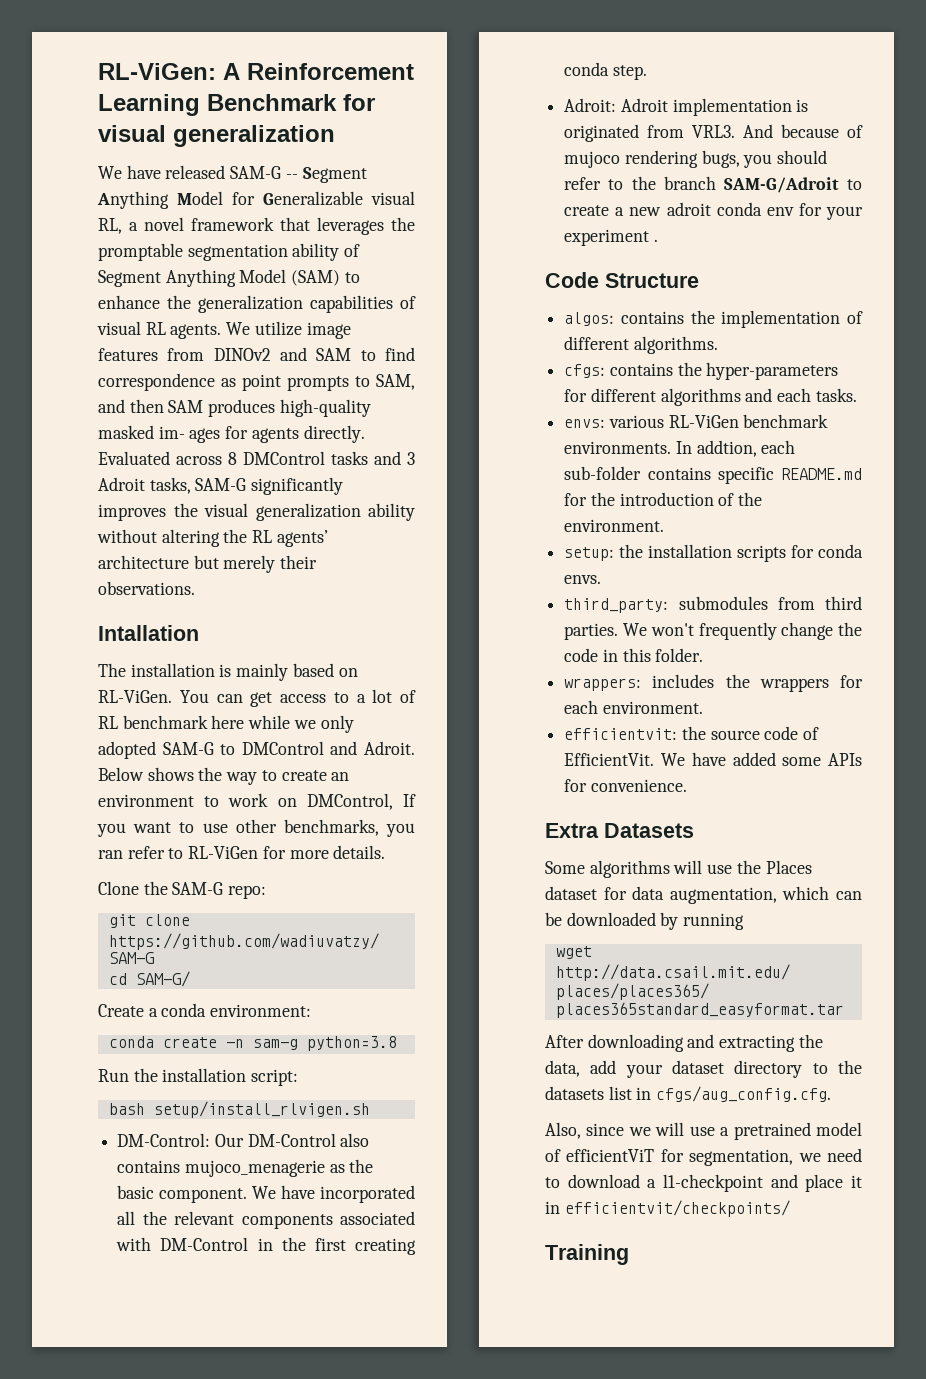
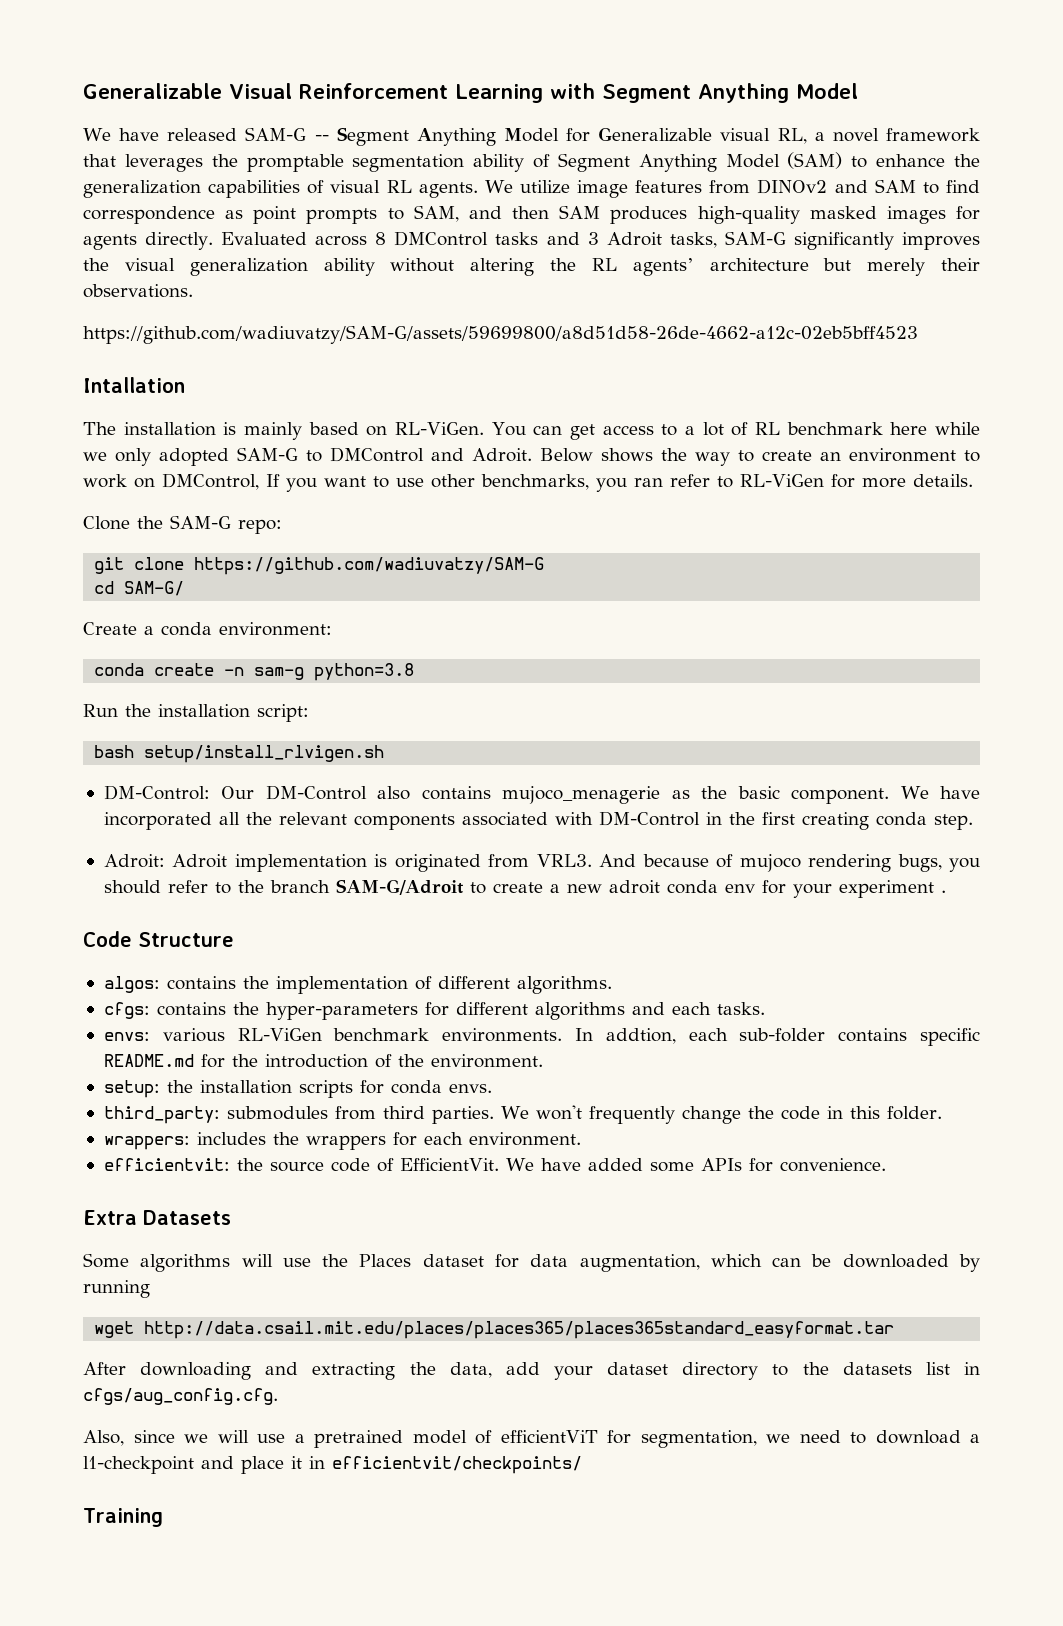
[98,63,414,80] [98,94,375,116] [98,125,335,147] RL-ViGen: A Reinforcement Learning Benchmark for visual generalization -> [83,83,858,103] Generalizable Visual Reinforcement Learning with Segment Anything Model
[158,426,221,443] im- ages -> [886,206,946,224] images
(195, 588) none -> [83,325,918,344] // https://github.com/wadiuvatzy/SAM-G/assets/59699800/a8d51d58-26de-4662-a12c-02eb5bff4523

